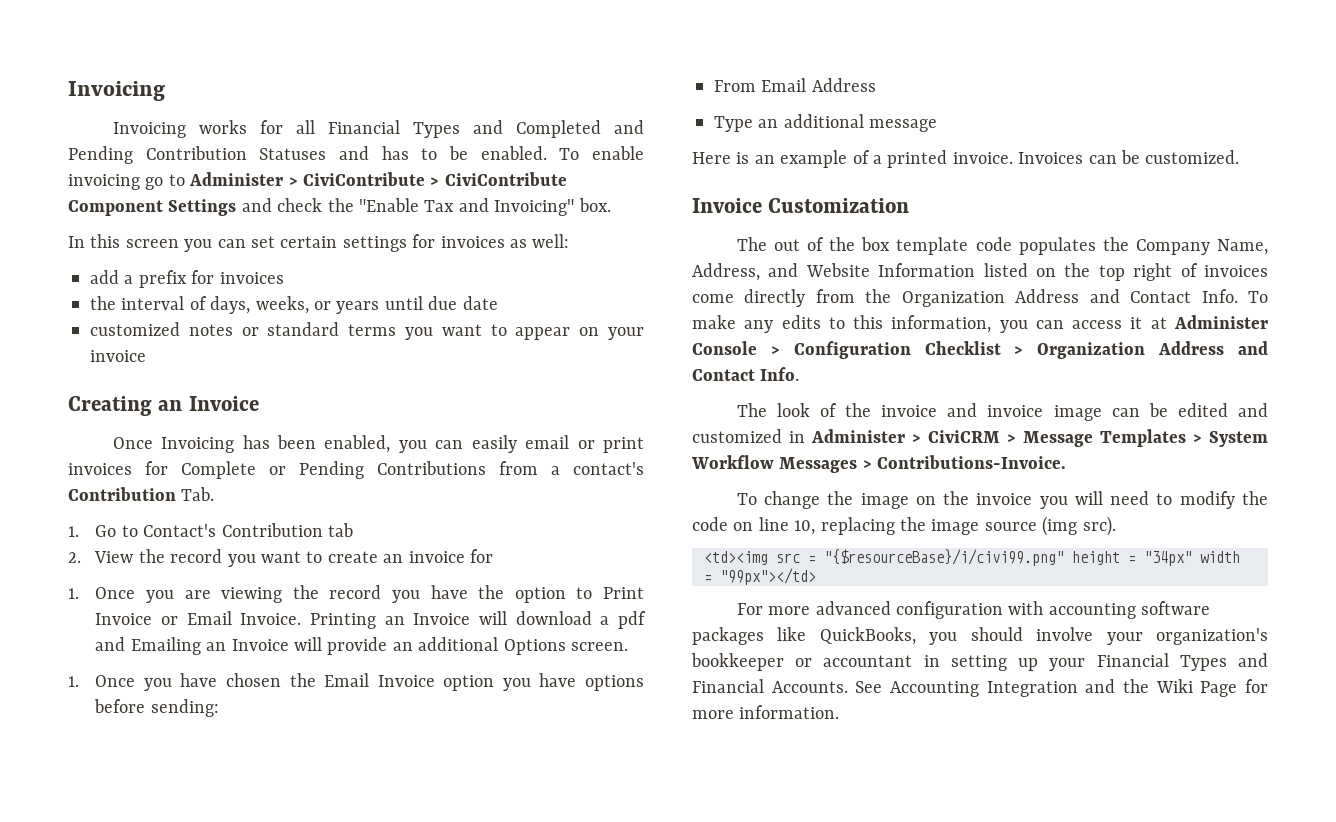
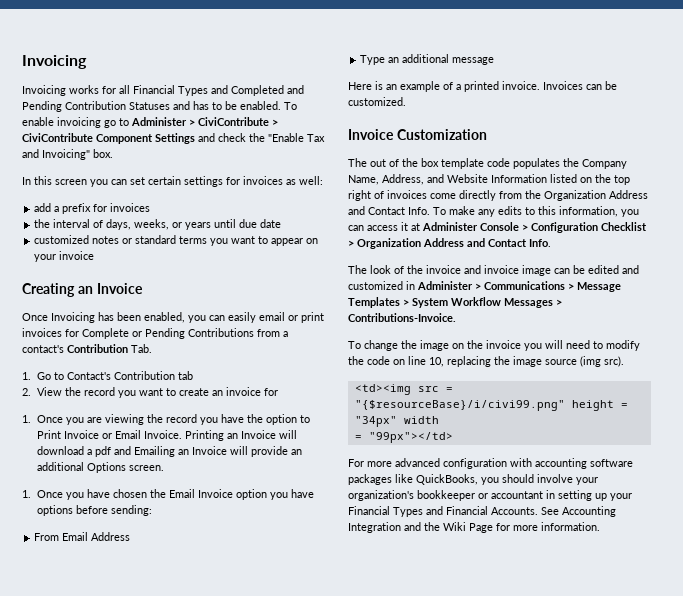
[928,430,1000,443] CiviCRM -> [484,281,565,290] Communications

